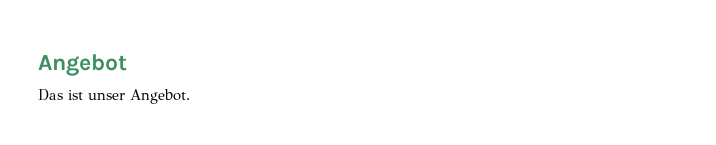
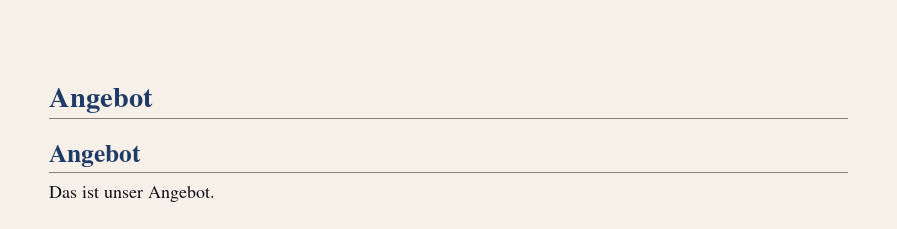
[38,54,127,76] Angebot -> [49,88,153,113] [49,145,141,167] Angebot // Angebot

